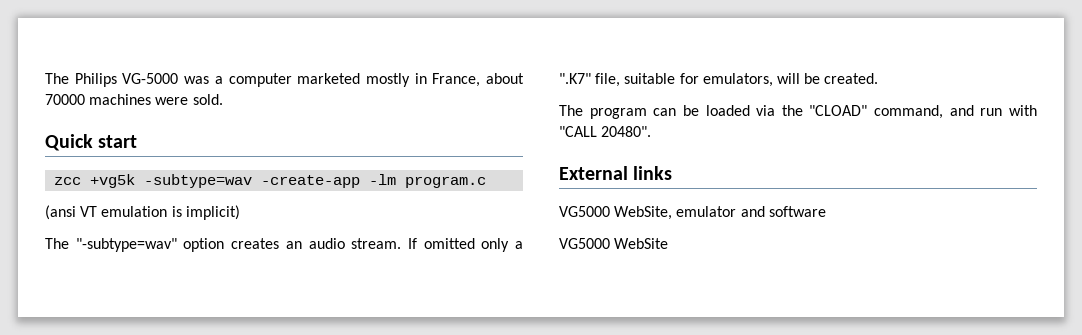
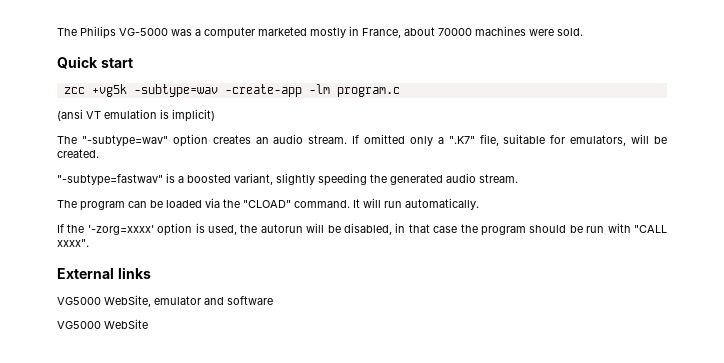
(879, 78) none -> [57,173,518,186] // "-subtype=fastwav" is a boosted variant, slightly speeding the generated audio stream.
[874,105,974,119] command, and -> [294,198,479,210] [57,223,583,236] command. It will run automatically. // If the '-zorg=xxxx' option is used, the autorun will be disabled, in that case the program should be
[601,126,652,137] 20480". -> [57,239,89,247] xxxx".

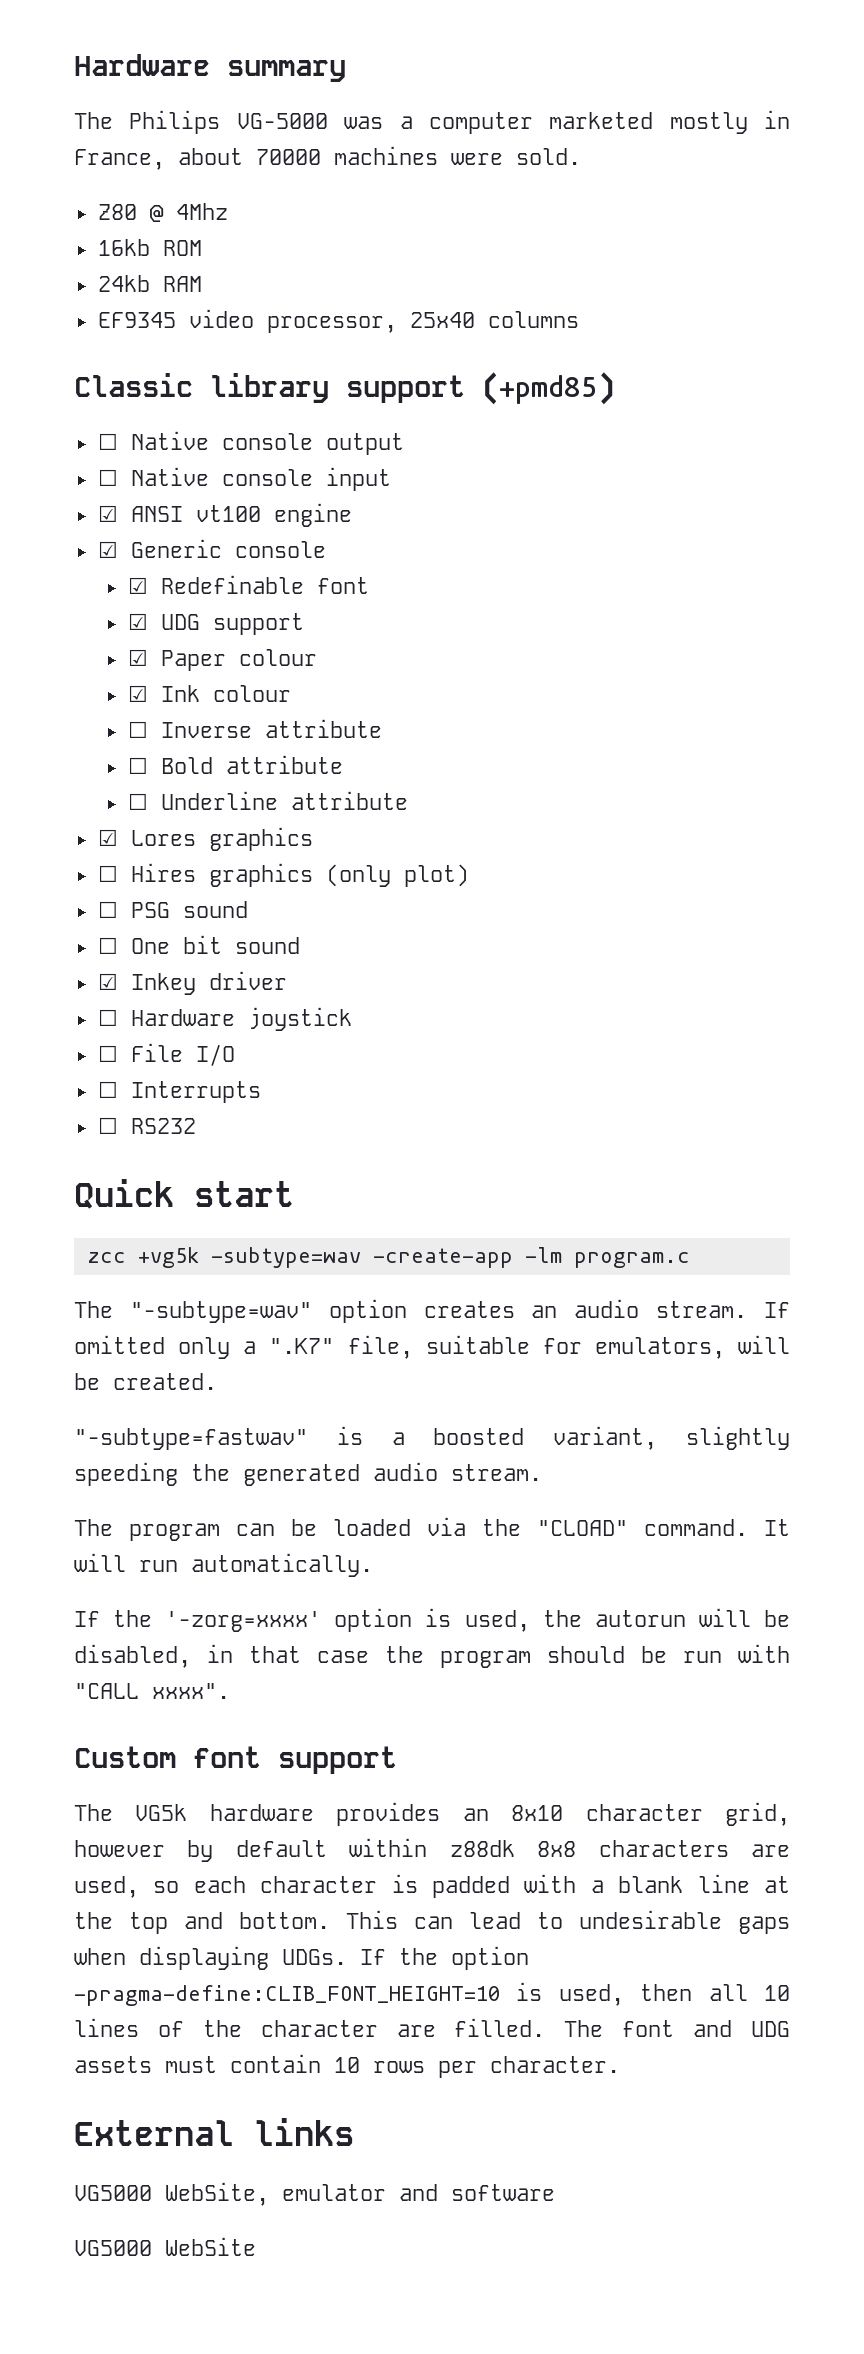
(57, 32) none -> [74,54,346,82] Hardware summary //
(583, 32) none -> [97,203,228,222] [97,239,202,256] [97,275,202,292] [97,309,579,333] [74,372,615,405] [97,431,404,455] [97,467,391,491] [97,503,352,527] [97,539,326,558] [127,575,369,594] [127,613,304,635] [127,649,317,671] [127,685,291,702] [127,719,382,738] [127,755,343,774] [127,791,408,810] [97,827,313,851] [97,863,469,887] [97,901,248,918] [97,935,300,954] [97,971,287,995] [97,1007,352,1031] [97,1043,235,1066] [97,1081,261,1103] [97,1117,196,1134] // Z80 @ 4Mhz // 16kb ROM // 24kb RAM // EF9345 video processor, 25x40 columns // Classic library support (+pmd85) // ☐ Native console output // ☐ Native console input // ☑ ANSI vt100 engine // ☑ Generic console // ☑ Redefinable font // ☑ UDG support // ☑ Paper colour // ☑ Ink colour // ☐ Inverse attribute // ☐ Bold attribute // ☐ Underline attribute // ☑ Lores graphics // ☐ Hires graphics (only plot) // ☐ PSG sound // ☐ One bit sound // ☑ Inkey driver // ☐ Hardware joystick // ☐ File I/O // ☐ Interrupts // ☐ RS232
[57,109,215,122] // (ansi VT emulation is implicit) -> (690, 1260) none
(89, 243) none -> [74,1746,397,1774] [74,1802,791,1826] [74,1838,791,1862] [74,1874,790,1898] [74,1910,790,1934] [74,1946,529,1970] [74,1982,790,2006] [74,2018,791,2037] [74,2054,620,2078] // Custom font support // The VG5k hardware provides an 8x10 character grid, however by default within z88dk 8x8 characters are used, so each character is padded with a blank line at the top and bottom. This can lead to undesirable gaps when displaying UDGs. If the option -pragma-define:CLIB_FONT_HEIGHT=10 is used, then all 10 lines of the character are filled. The font and UDG assets must contain 10 rows per character.

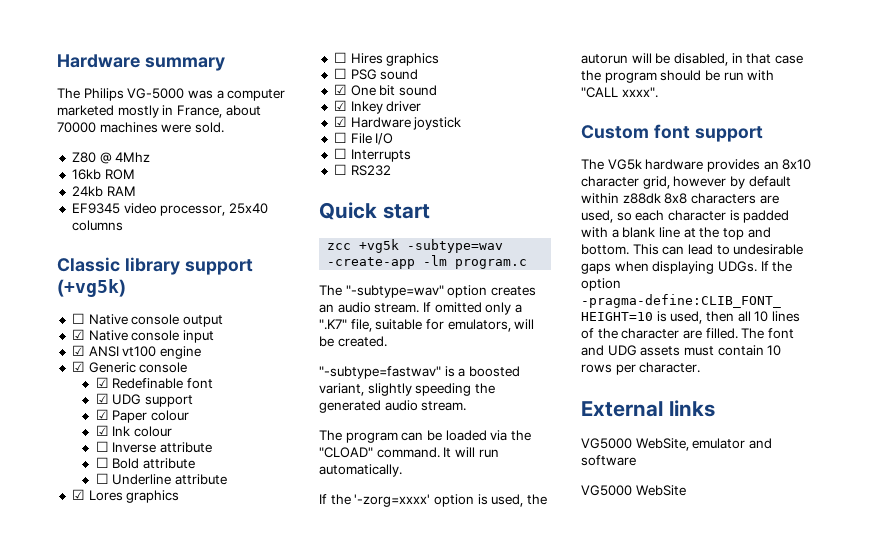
[482,372,615,405] (+pmd85) -> [57,279,126,297] (+vg5k)
[97,469,118,486] ☐ -> [71,329,85,340] ☑
[325,864,469,887] (only plot) -> (440, 59) none
[97,937,118,954] ☐ -> [333,84,347,95] ☑
[97,1009,118,1026] ☐ -> [333,116,347,127] ☑

